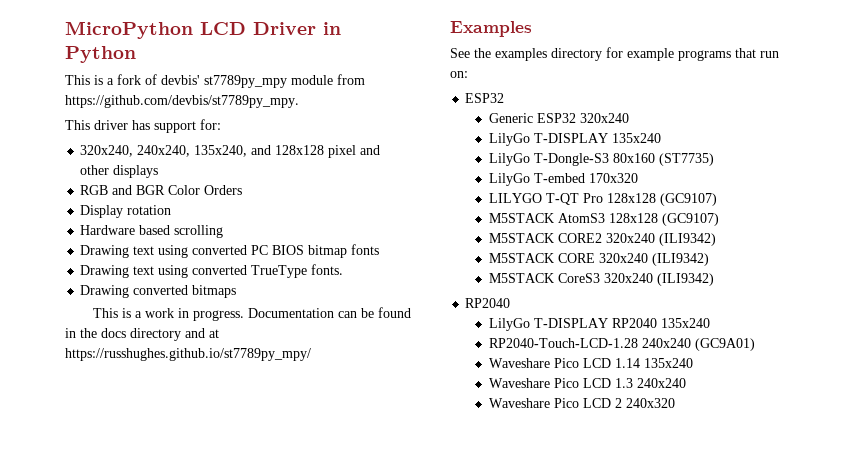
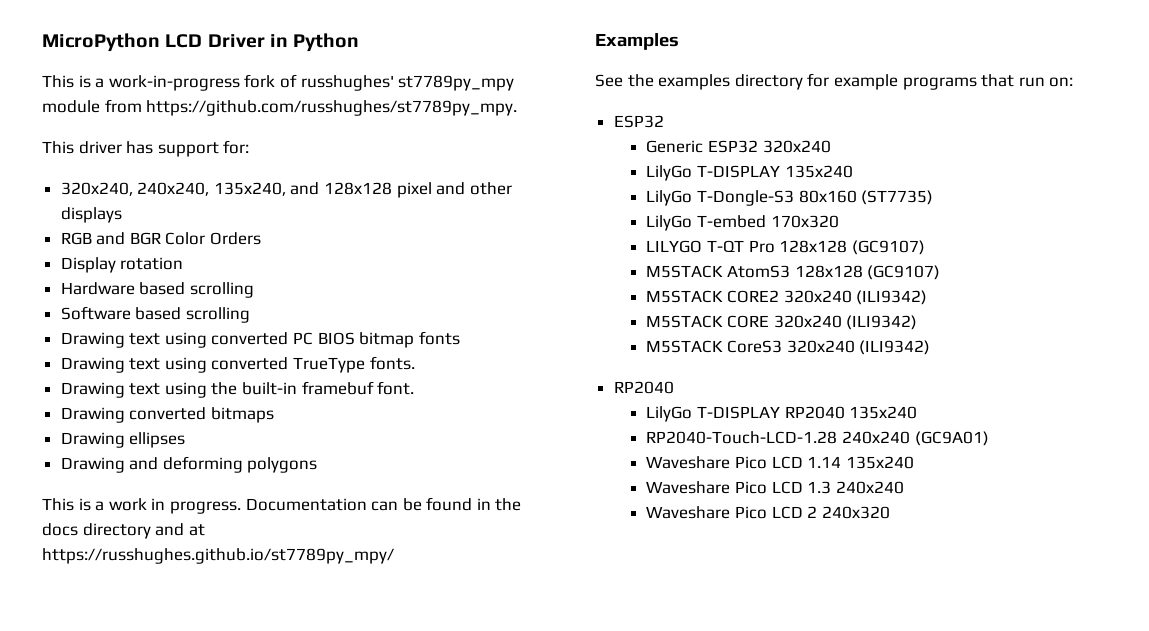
(114, 81) none -> [108,75,240,91] work-in-progress
[161,75,200,85] devbis' -> [300,75,394,91] russhughes'
[65,95,299,108] https://github.com/devbis/st7789py_mpy. -> [146,100,518,116] https://github.com/russhughes/st7789py_mpy.
(224, 231) none -> [60,306,250,323] // Software based scrolling
[133,285,237,298] converted bitmaps -> [129,381,415,398] [60,407,274,423] [60,432,186,448] [60,456,318,473] text using the built-in framebuf font. // Drawing converted bitmaps // Drawing ellipses // Drawing and deforming polygons

